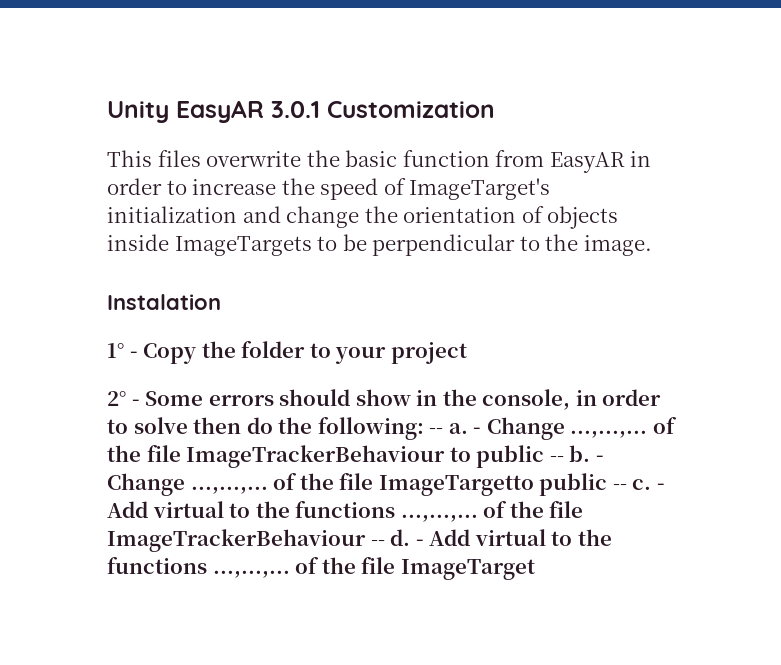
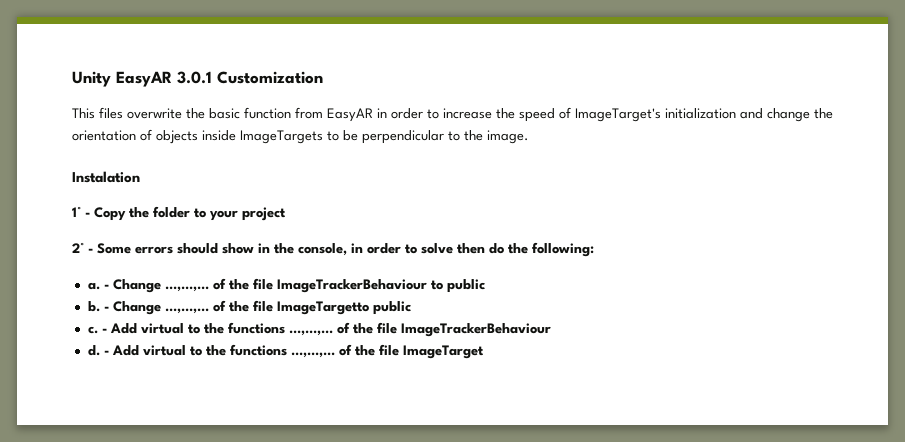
[429,428,444,434] -- -> (594, 249) //
[549,456,564,462] -- -> (485, 286) //
[612,484,627,490] -- -> (411, 308) //
[370,540,385,546] -- -> (551, 330) //

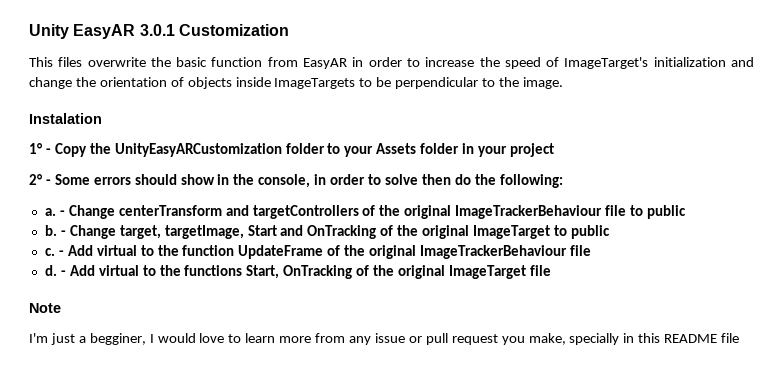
(149, 212) none -> [114,143,282,157] UnityEasyARCustomization
(238, 215) none -> [376,143,508,157] Assets folder in your
[164,278,427,293] ...,...,... of the file ImageTrackerBehaviour -> [118,205,627,219] centerTransform and targetControllers of the original ImageTrackerBehaviour file
[164,300,369,315] ...,...,... of the file ImageTargetto -> [119,225,567,239] target, targetImage, Start and OnTracking of the original ImageTarget to
[227,322,551,337] functions ...,...,... of the file ImageTrackerBehaviour -> [182,245,591,259] function UpdateFrame of the original ImageTrackerBehaviour file
[290,344,484,359] ...,...,... of the file ImageTarget -> [246,265,551,279] [29,303,61,313] [29,333,740,345] Start, OnTracking of the original ImageTarget file // Note // I'm just a begginer, I would love to learn more from any issue or pull request you make, specially in this README file

